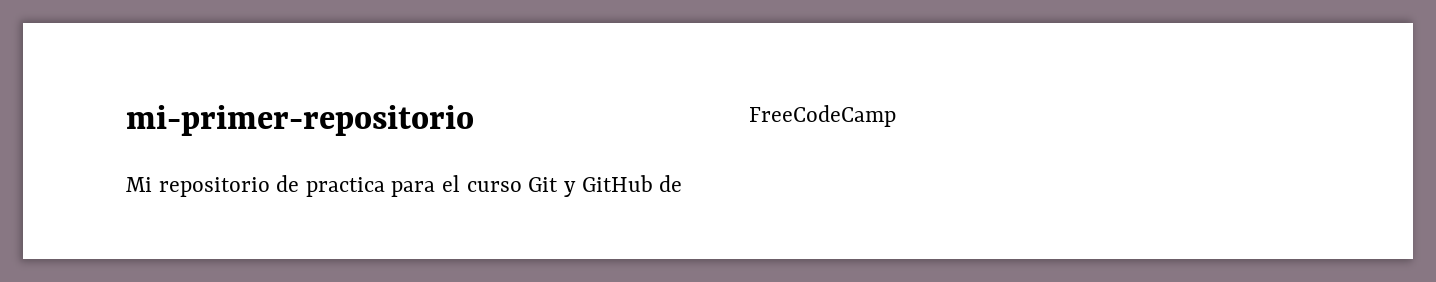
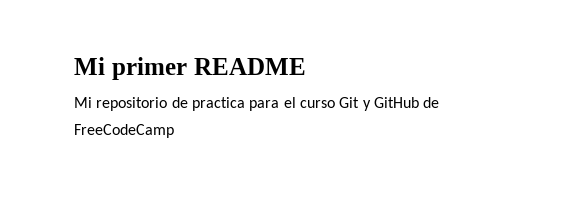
[126,105,474,136] mi-primer-repositorio -> [74,57,306,80] Mi primer README

